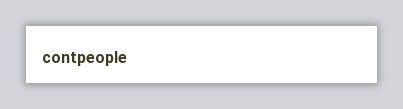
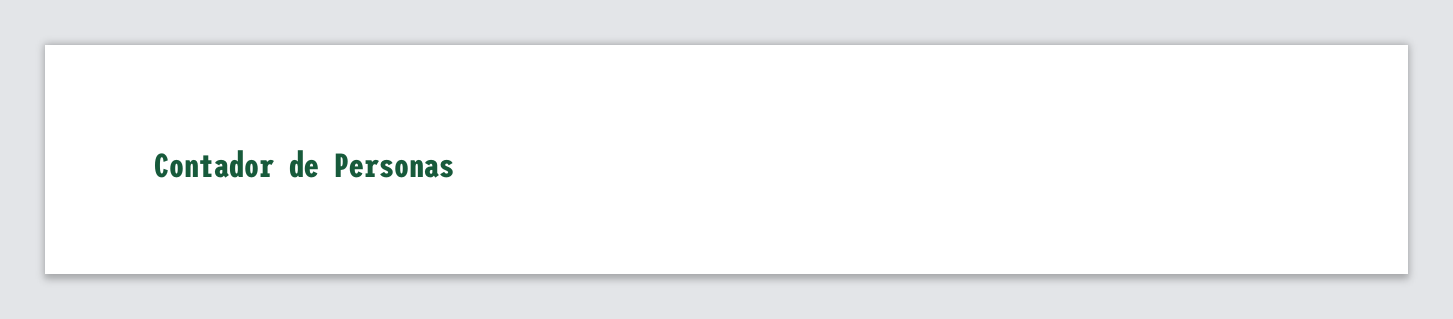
[42,51,127,66] contpeople -> [154,150,454,178] Contador de Personas

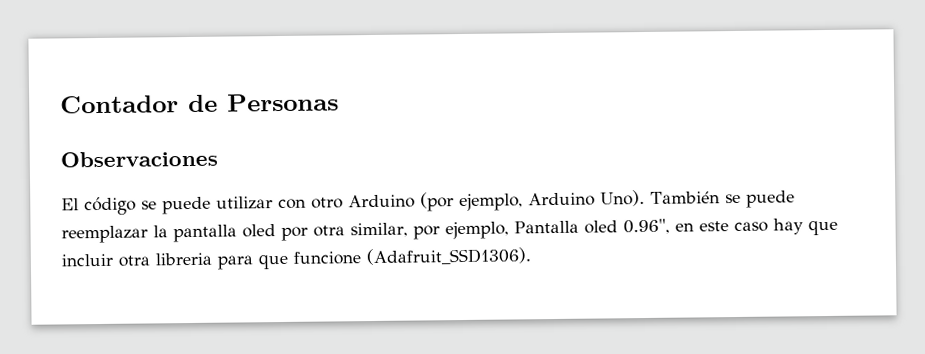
(454, 165) none -> [60,150,218,168] [61,190,795,216] [61,218,838,244] [61,247,531,270] // Observaciones // El código se puede utilizar con otro Arduino (por ejemplo, Arduino Uno). También se puede reemplazar la pantalla oled por otra similar, por ejemplo, Pantalla oled 0.96", en este caso hay que incluir otra libreria para que funcione (Adafruit_SSD1306).

